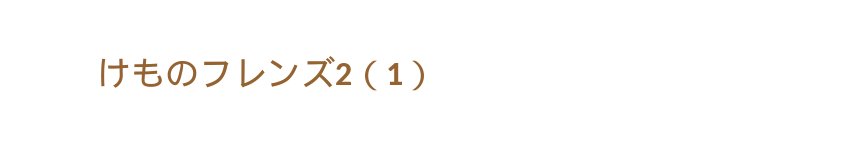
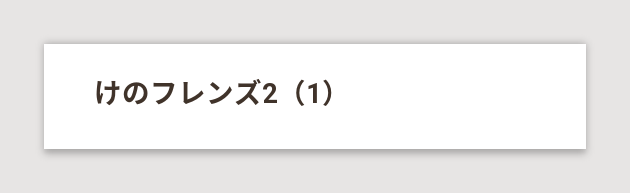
[131,58,165,87] も -> (122, 93) none

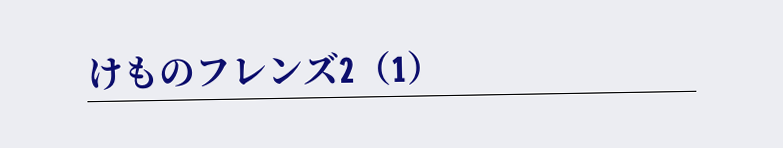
(122, 93) none -> [122,55,160,90] も

